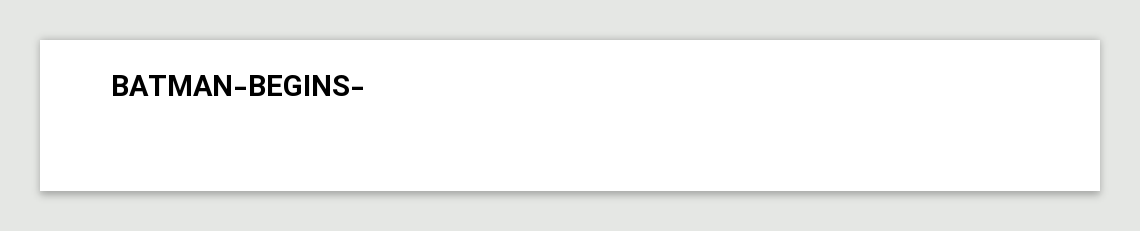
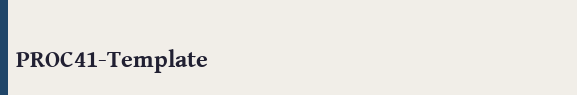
[111,75,365,96] BATMAN-BEGINS- -> [16,49,208,73] PROC41-Template

